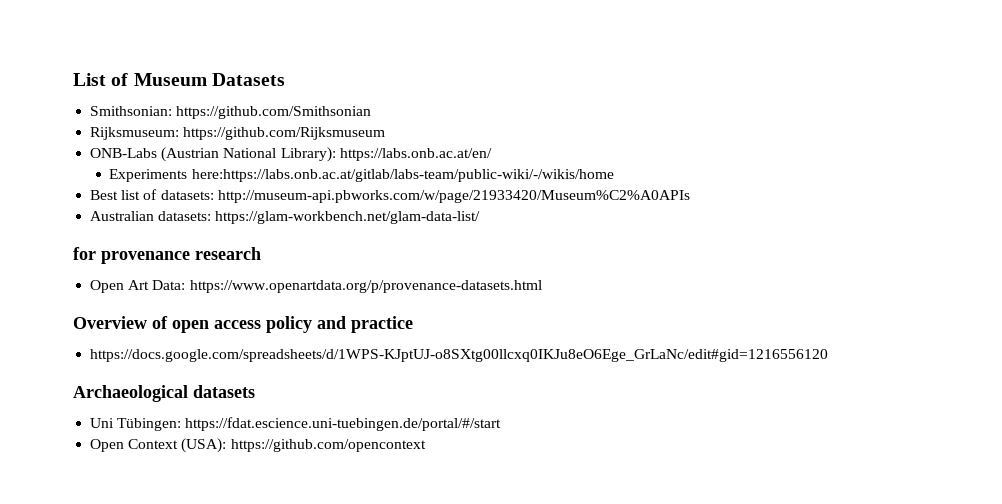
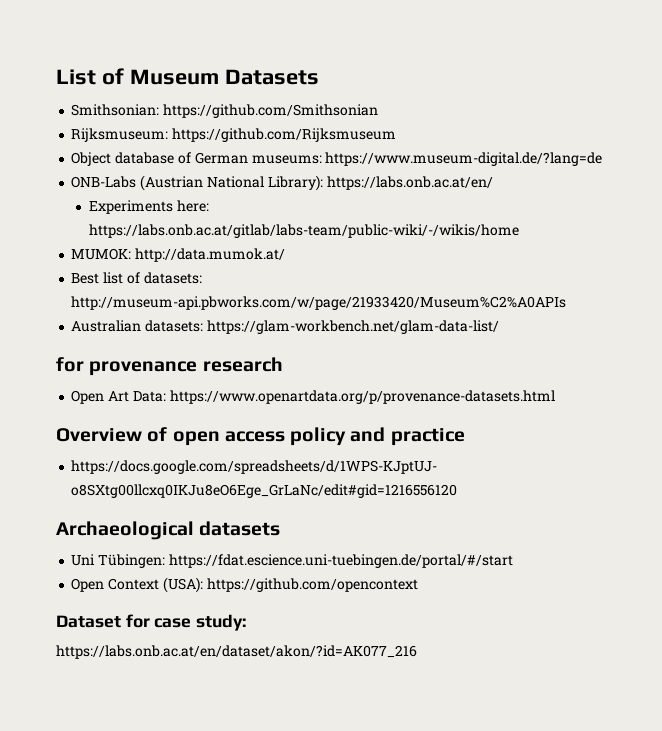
(386, 133) none -> [71,152,603,166] // Object database of German museums: https://www.museum-digital.de/?lang=de
[191,169,614,182] here:https://labs.onb.ac.at/gitlab/labs-team/public-wiki/-/wikis/home -> [176,200,209,212] [88,224,519,238] [71,248,286,262] here: https://labs.onb.ac.at/gitlab/labs-team/public-wiki/-/wikis/home // MUMOK: http://data.mumok.at/
(426, 445) none -> [56,614,247,631] [56,645,417,659] // Dataset for case study: // https://labs.onb.ac.at/en/dataset/akon/?id=AK077_216

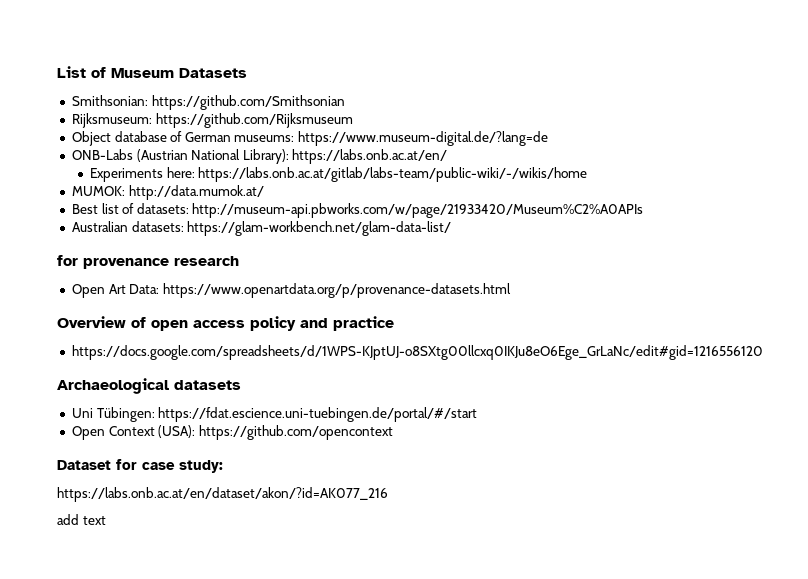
(417, 652) none -> [57,514,106,525] // add text

